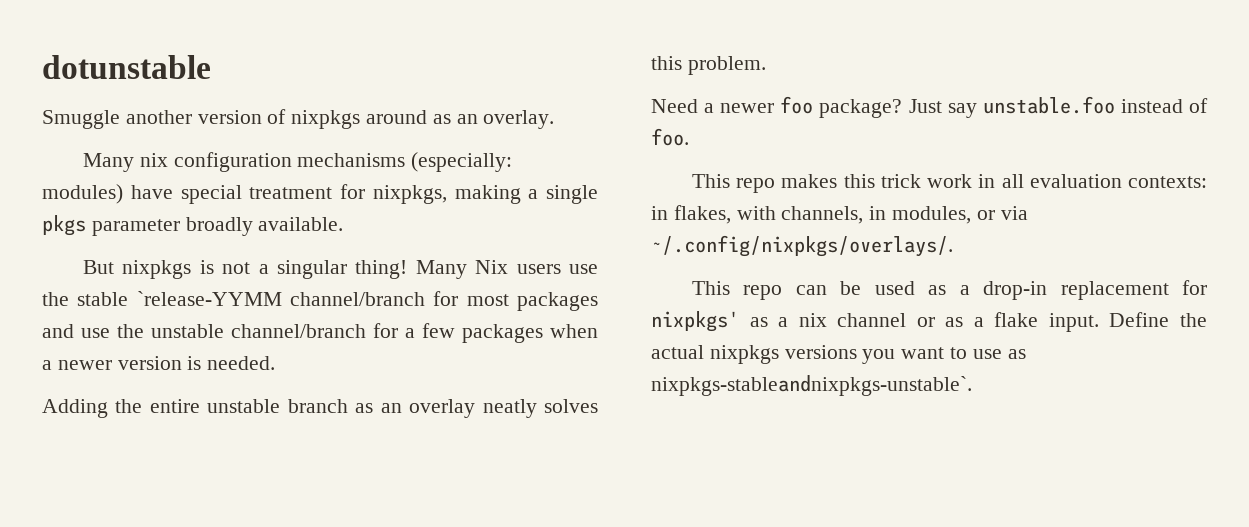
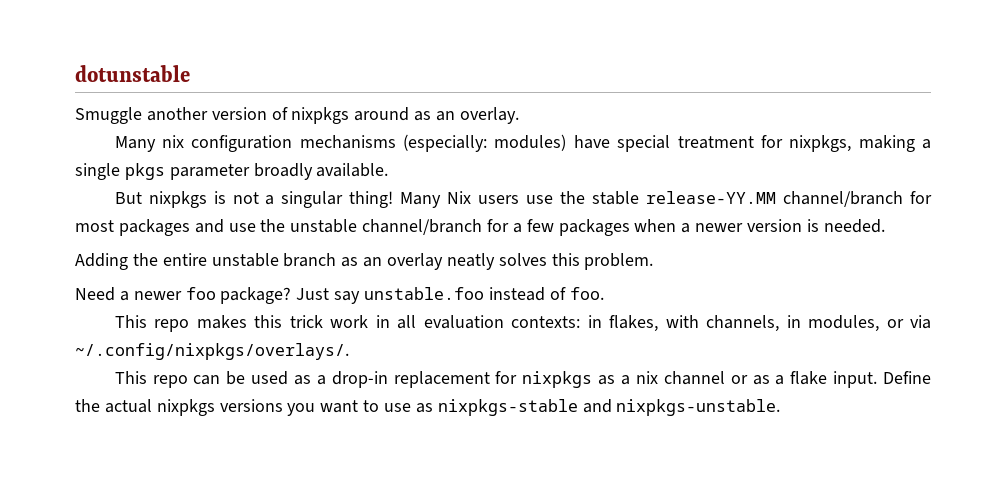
[136,291,282,306] `release-YYMM -> [646,191,777,204] release-YY.MM
[651,311,739,332] nixpkgs' -> [522,371,593,388] nixpkgs
[651,375,972,396] nixpkgs-stableandnixpkgs-unstable`. -> [437,399,781,416] nixpkgs-stable and nixpkgs-unstable.

